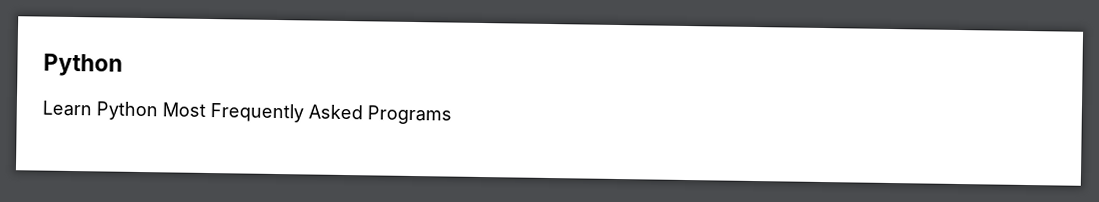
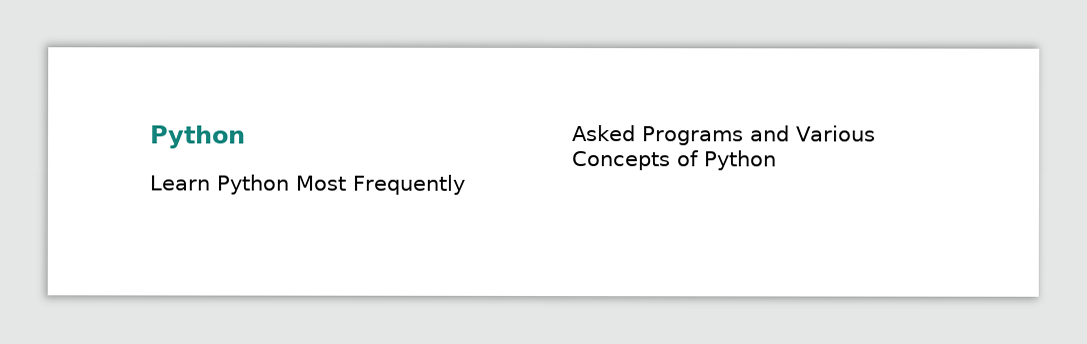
(452, 115) none -> [749,125,876,142] [572,150,777,171] and Various Concepts of Python

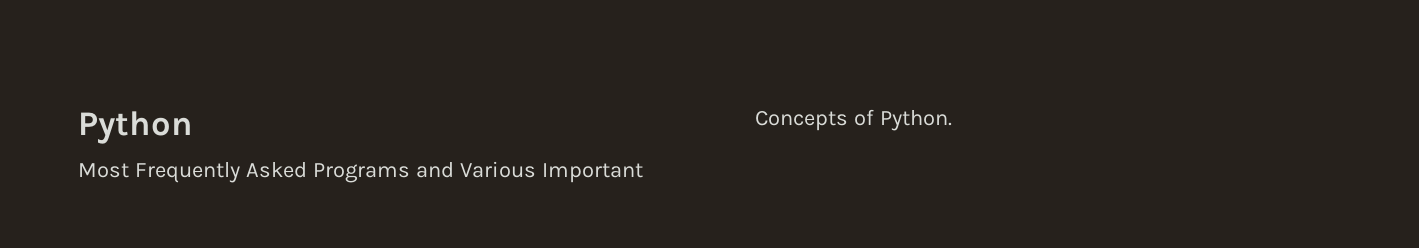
[149,174,289,195] Learn Python -> (193, 127) none
(876, 133) none -> [541,163,643,183] Important
[704,150,777,171] Python -> [879,110,952,131] Python.

